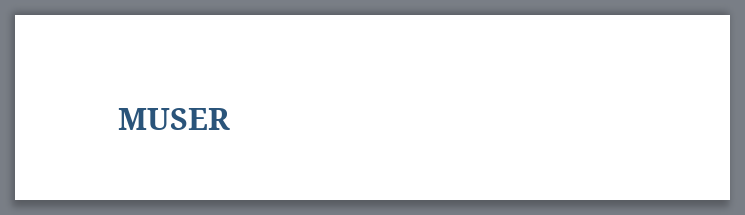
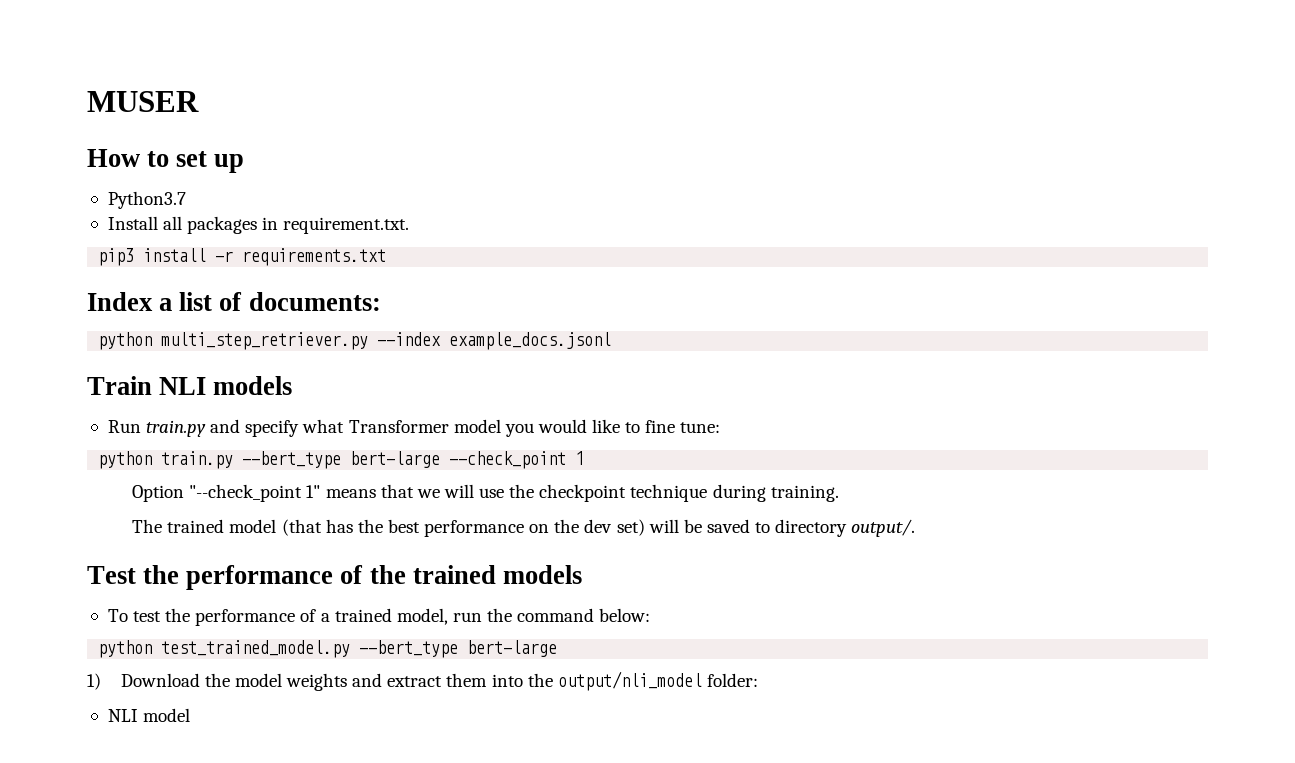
(230, 119) none -> [87,149,245,173] [107,191,186,209] [107,216,410,234] [98,248,387,266] [87,292,381,311] [98,332,612,350] [87,376,293,395] [107,419,721,437] [98,451,585,469] [132,484,839,502] [132,519,916,537] [87,565,582,590] [107,608,651,626] [98,640,558,658] [87,671,758,691] [107,708,191,722] // How to set up // Python3.7 // Install all packages in requirement.txt. // pip3 install -r requirements.txt // Index a list of documents: // python multi_step_retriever.py --index example_docs.jsonl // Train NLI models // Run train.py and specify what Transformer model you would like to fine tune: // python train.py --bert_type bert-large --check_point 1 // Option "--check_point 1" means that we will use the checkpoint technique during training. // The trained model (that has the best performance on the dev set) will be saved to directory output/. // Test the performance of the trained models // To test the performance of a trained model, run the command below: // python test_trained_model.py --bert_type bert-large // 1) Download the model weights and extract them into the output/nli_model folder: // NLI model

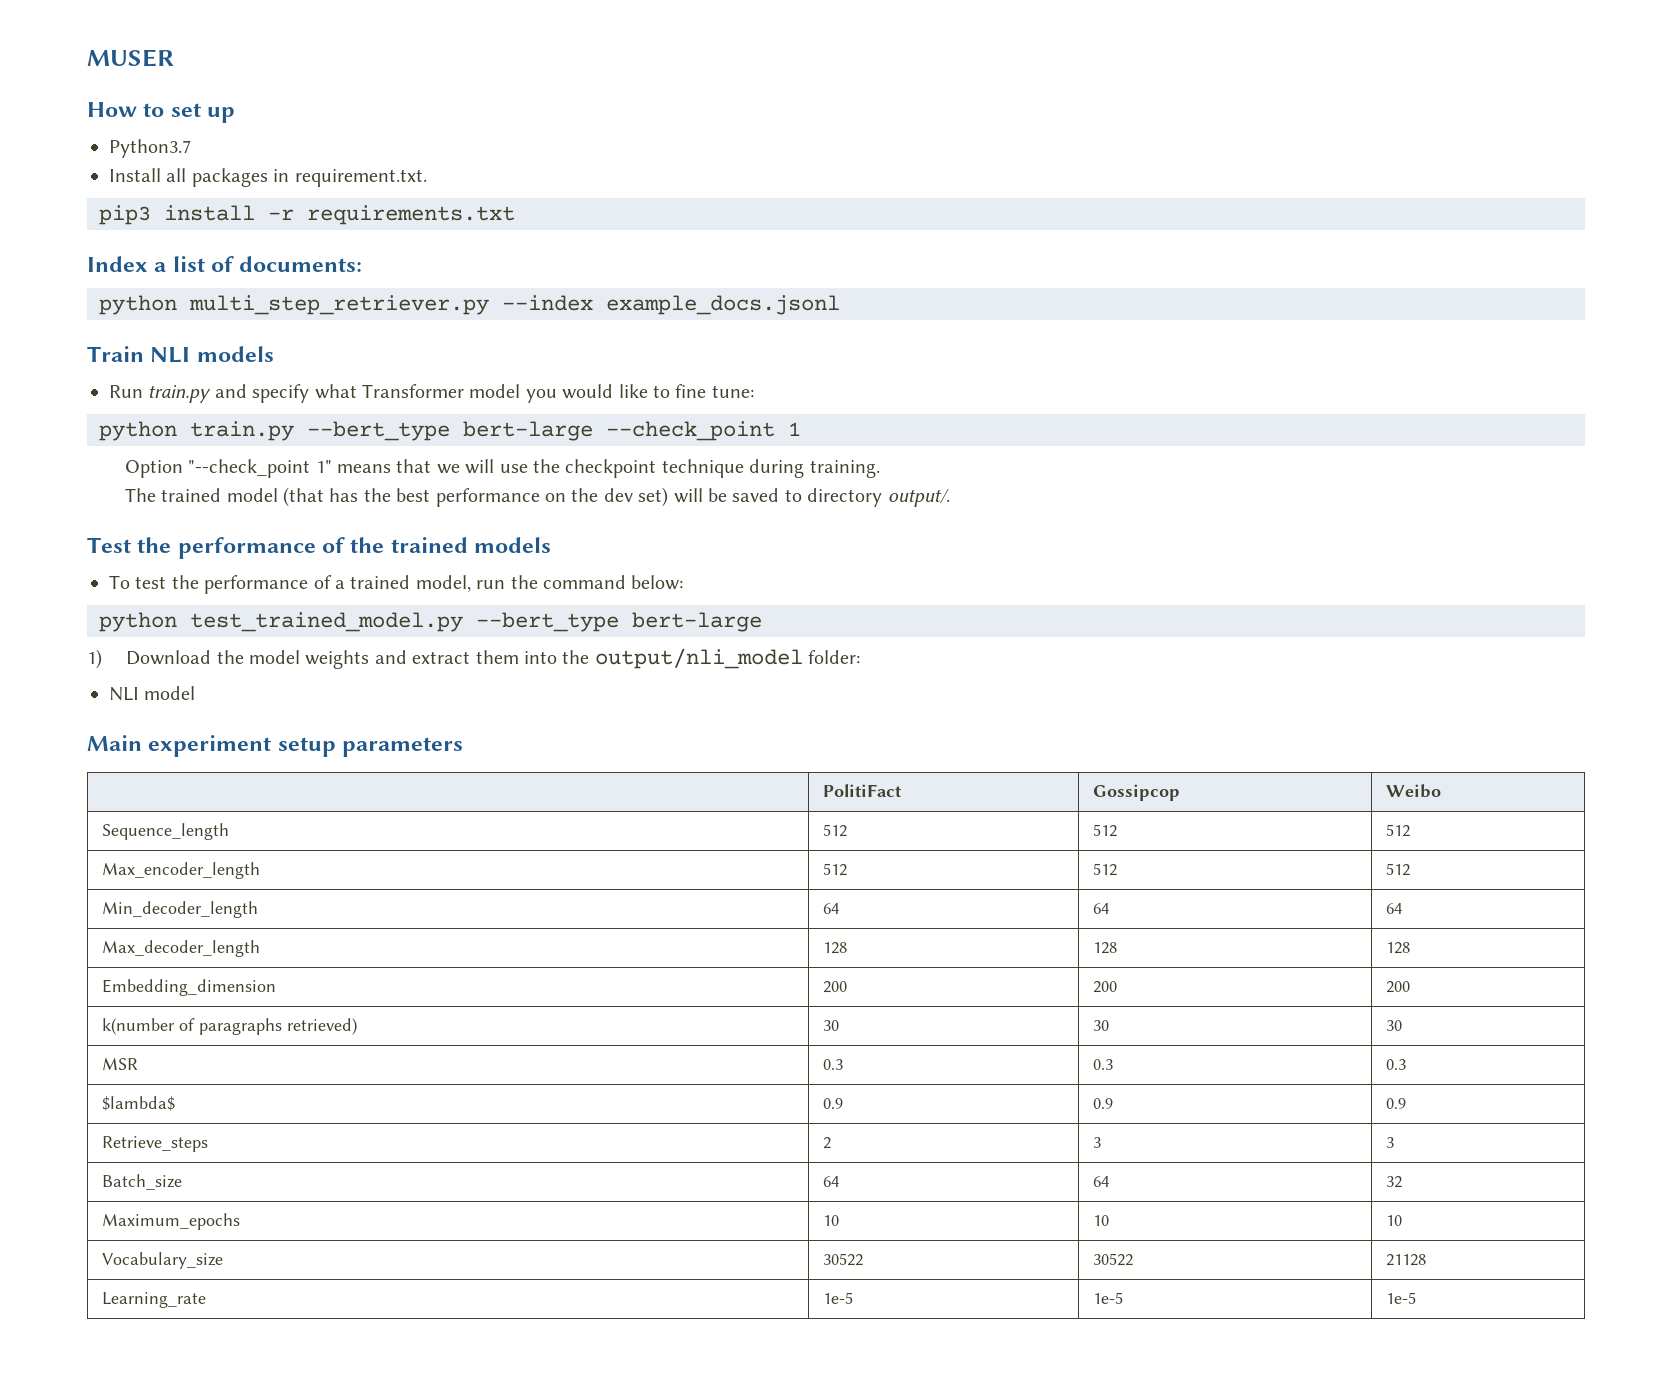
(191, 715) none -> [87,735,464,757] [822,784,902,797] [1092,784,1180,801] [1385,784,1441,798] [101,823,229,840] [822,824,847,837] [1092,824,1117,837] [1385,824,1410,837] [101,862,260,879] [822,863,847,876] [1092,863,1117,876] [1385,863,1410,876] [101,901,258,918] [822,903,839,914] [1092,903,1109,914] [1385,903,1402,914] [101,940,260,957] [822,942,847,954] [1092,942,1117,954] [1385,942,1410,954] [101,979,276,996] [822,981,847,993] [1092,981,1117,993] [1385,981,1410,993] [101,1018,357,1035] [822,1020,839,1031] [1092,1020,1109,1031] [1385,1020,1402,1031] [101,1058,138,1070] [822,1059,843,1070] [1092,1059,1113,1070] [1385,1059,1406,1070] [101,1096,175,1111] [822,1098,843,1109] [1092,1098,1113,1109] [1385,1098,1406,1109] [101,1136,208,1152] [822,1137,831,1149] [1092,1137,1101,1148] [1385,1137,1394,1148] [101,1174,182,1190] [822,1176,839,1187] [1092,1176,1109,1187] [1385,1176,1402,1188] [101,1213,240,1230] [822,1215,839,1226] [1092,1215,1109,1226] [1385,1215,1402,1226] [101,1252,223,1269] [822,1253,863,1266] [1092,1253,1133,1266] [1385,1254,1426,1266] [101,1292,206,1308] [822,1292,853,1304] [1092,1292,1123,1304] [1385,1292,1416,1304] // Main experiment setup parameters // | PolitiFact | Gossipcop | Weibo // Sequence_length | 512 | 512 | 512 // Max_encoder_length | 512 | 512 | 512 // Min_decoder_length | 64 | 64 | 64 // Max_decoder_length | 128 | 128 | 128 // Embedding_dimension | 200 | 200 | 200 // k(number of paragraphs retrieved) | 30 | 30 | 30 // MSR | 0.3 | 0.3 | 0.3 // $lambda$ | 0.9 | 0.9 | 0.9 // Retrieve_steps | 2 | 3 | 3 // Batch_size | 64 | 64 | 32 // Maximum_epochs | 10 | 10 | 10 // Vocabulary_size | 30522 | 30522 | 21128 // Learning_rate | 1e-5 | 1e-5 | 1e-5

